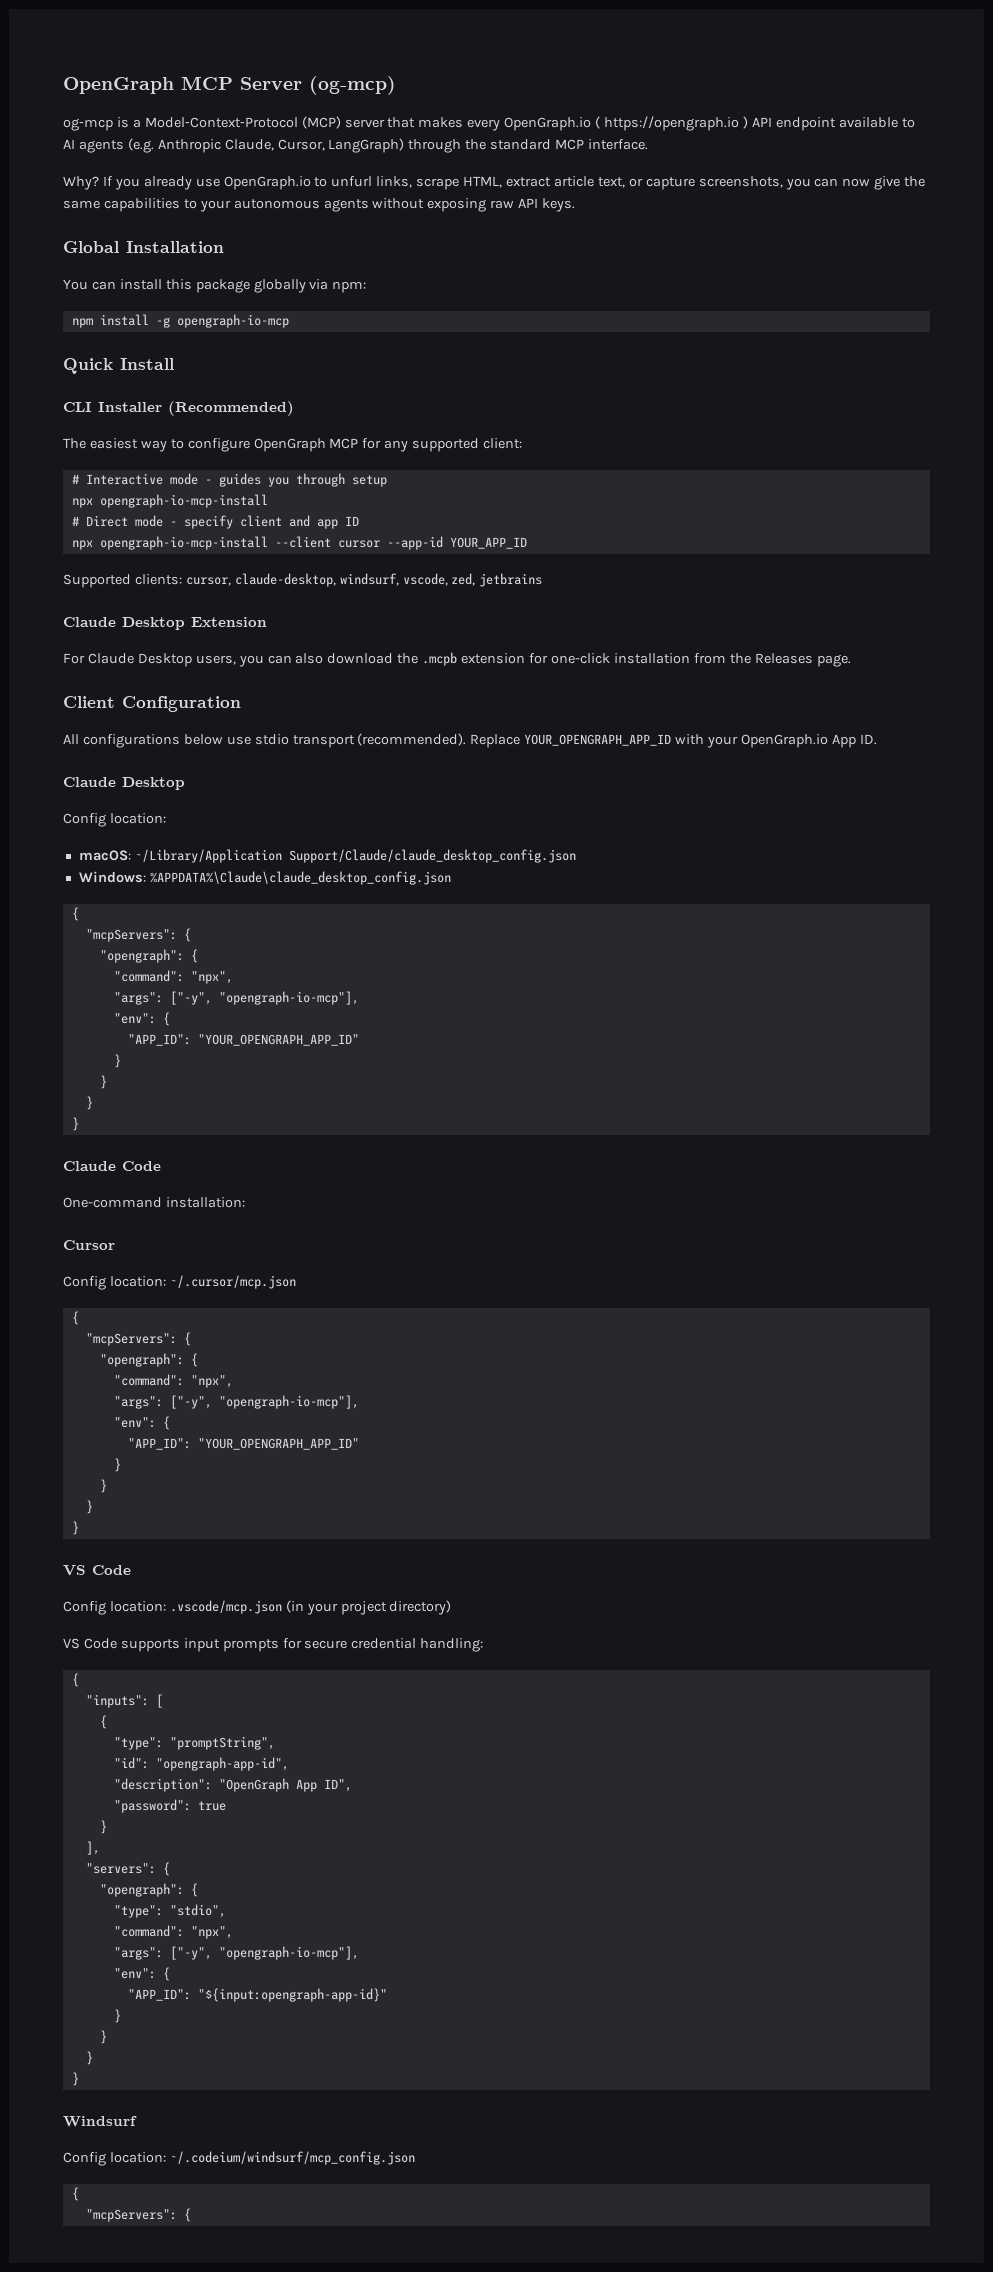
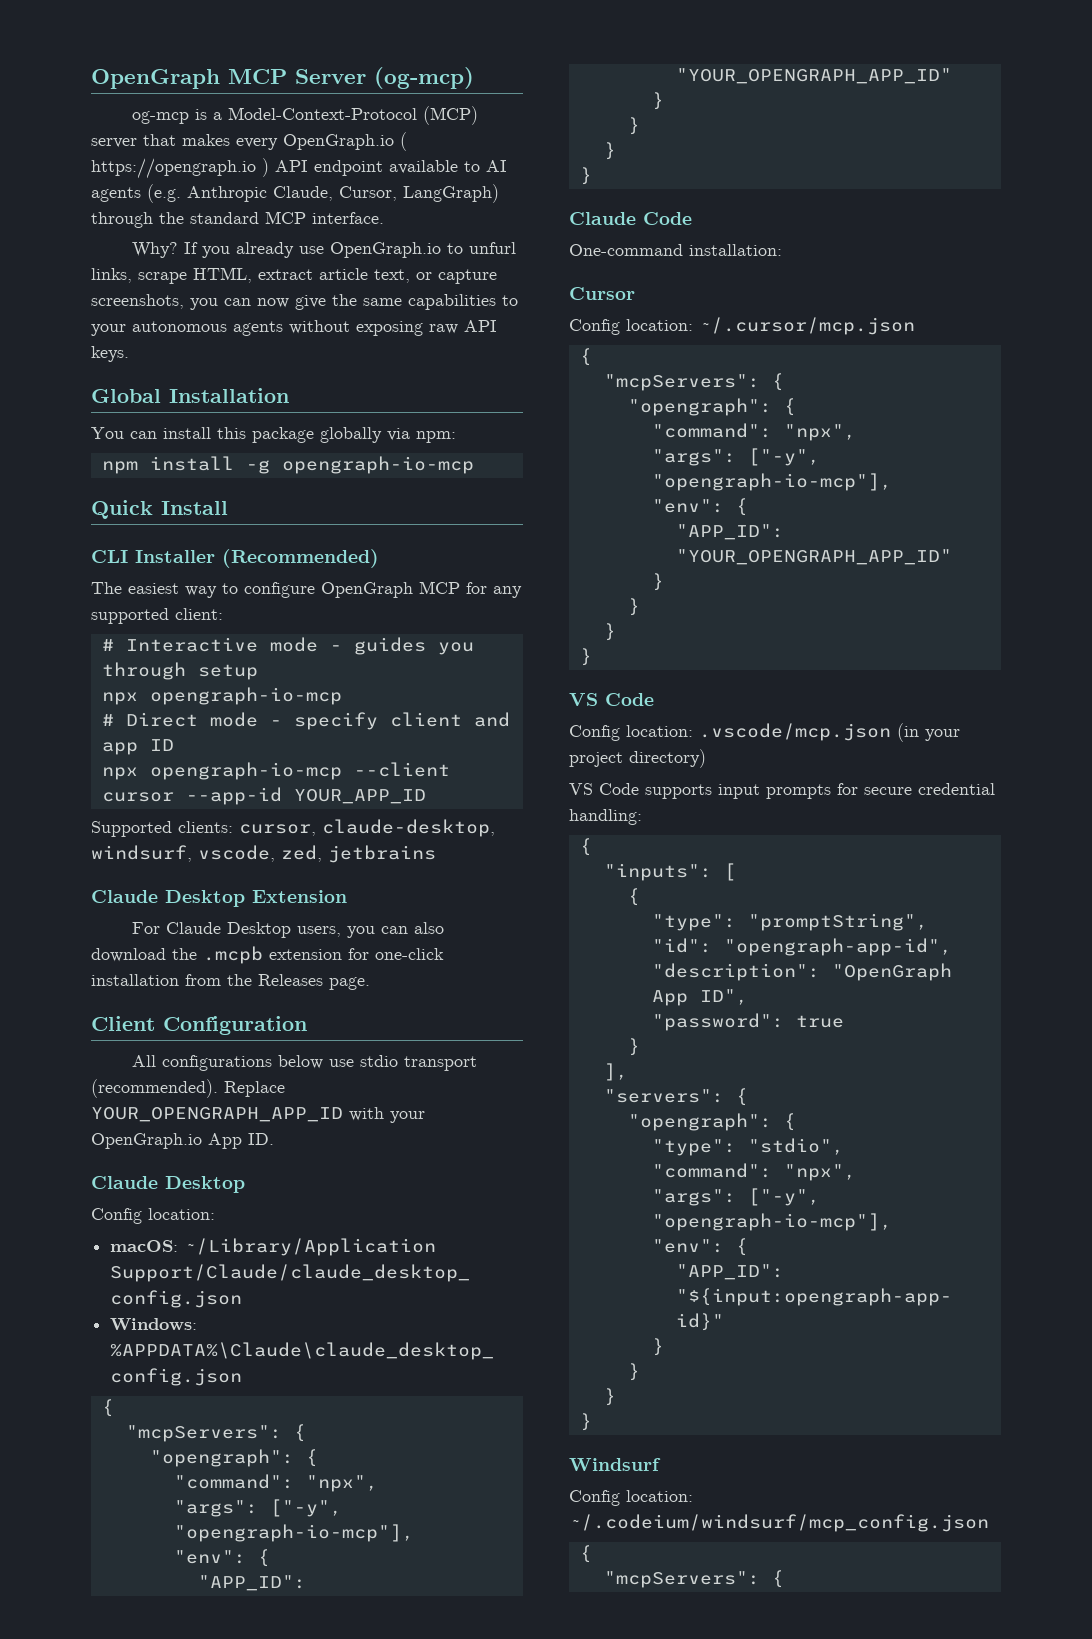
[99,494,268,508] opengraph-io-mcp-install -> [149,687,342,705] opengraph-io-mcp
[99,536,268,550] opengraph-io-mcp-install -> [149,762,342,780] opengraph-io-mcp

